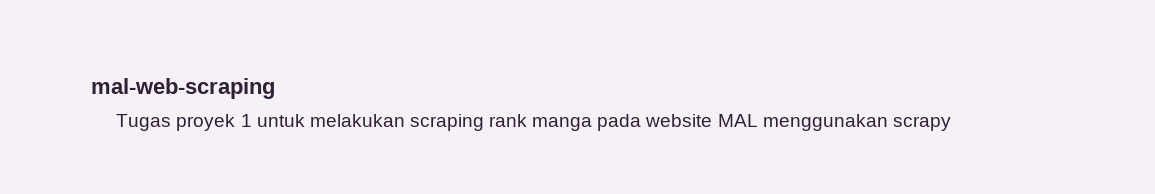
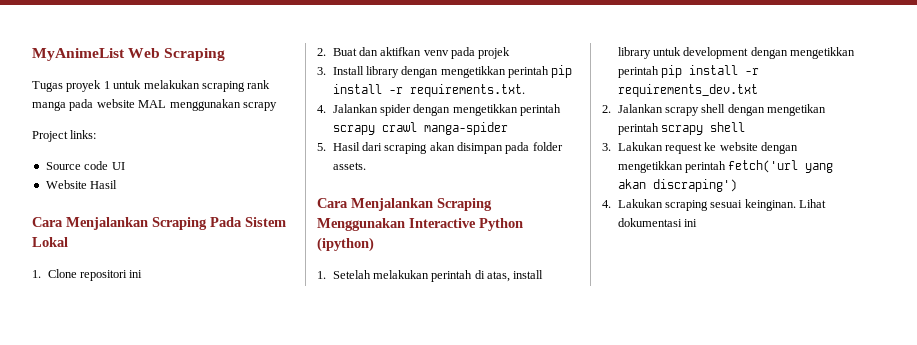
[91,78,275,99] mal-web-scraping -> [32,48,226,61] MyAnimeList Web Scraping
(951, 123) none -> [32,130,97,142] [45,161,125,170] [45,180,118,189] [32,217,286,230] [32,237,68,247] [32,269,143,281] [317,47,511,59] [317,65,573,78] [332,84,525,97] [317,104,562,116] [332,122,508,135] [317,142,563,154] [332,162,366,170] [317,198,492,211] [317,218,523,231] [317,237,374,252] [317,270,544,282] [617,47,856,59] [617,65,759,78] [617,84,758,97] [602,104,827,116] [617,122,745,135] [602,142,799,154] [617,160,834,173] [617,179,737,192] [602,199,827,211] [617,218,697,227] // Project links: // Source code UI // Website Hasil // Cara Menjalankan Scraping Pada Sistem Lokal // 1. Clone repositori ini // 2. Buat dan aktifkan venv pada projek // 3. Install library dengan mengetikkan perintah pip install -r requirements.txt. // 4. Jalankan spider dengan mengetikkan perintah scrapy crawl manga-spider // 5. Hasil dari scraping akan disimpan pada folder assets. // Cara Menjalankan Scraping Menggunakan Interactive Python (ipython) // 1. Setelah melakukan perintah di atas, install library untuk development dengan mengetikkan perintah pip install -r requirements_dev.txt // 2. Jalankan scrapy shell dengan mengetikan perintah scrapy shell // 3. Lakukan request ke website dengan mengetikkan perintah fetch('url yang akan discraping') // 4. Lakukan scraping sesuai keinginan. Lihat dokumentasi ini

